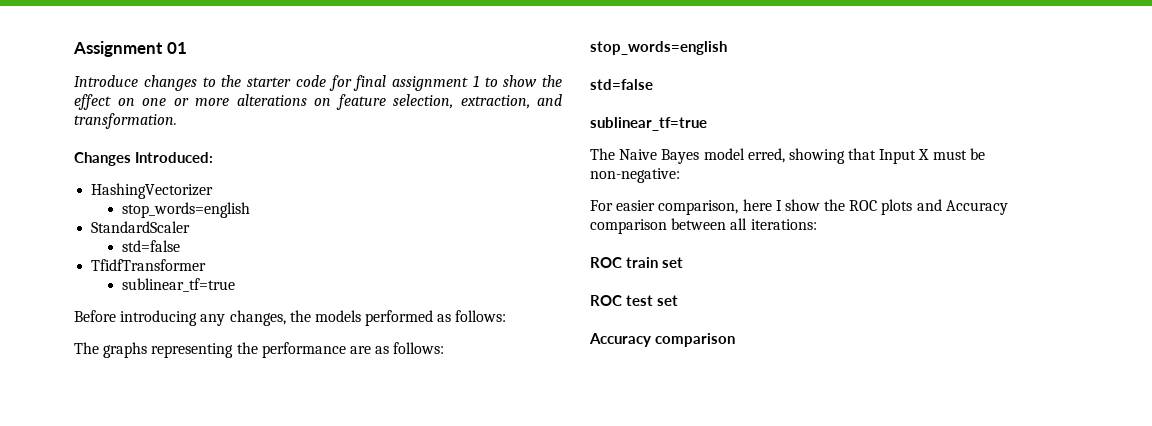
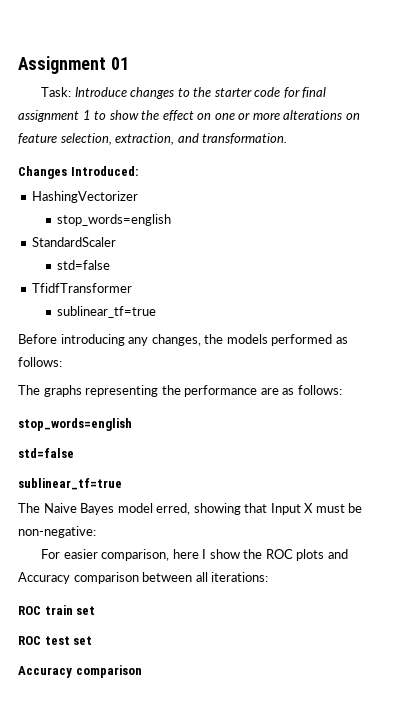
(187, 48) none -> [40,87,71,97] Task:

